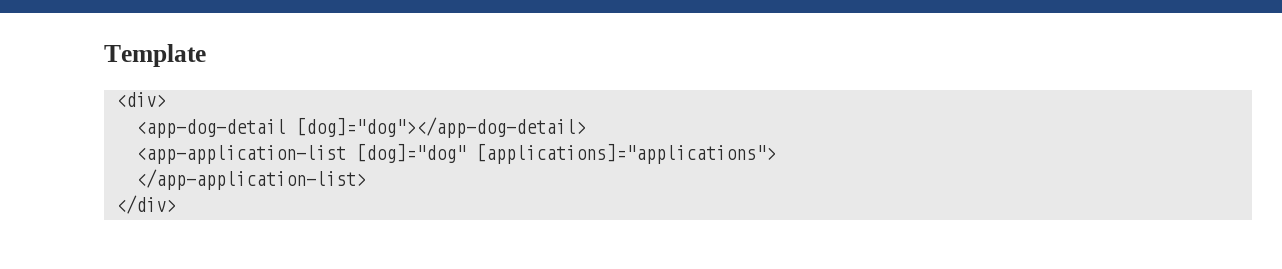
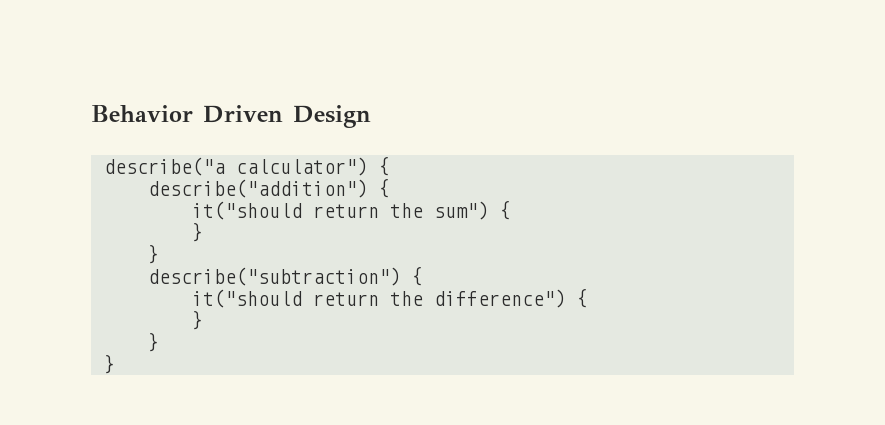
[104,44,206,67] [116,92,167,107] [136,117,587,138] [136,143,777,164] [136,169,367,190] [116,195,177,214] Template // <div> // <app-dog-detail [dog]="dog"></app-dog-detail> // <app-application-list [dog]="dog" [applications]="applications"> // </app-application-list> // </div> -> [91,105,371,128] [103,156,390,176] [147,178,390,198] [191,200,511,220] [191,222,203,242] [147,244,159,264] [147,266,423,286] [191,288,588,308] [191,310,203,330] [147,332,159,352] [103,354,115,374] Behavior Driven Design // describe("a calculator") { // describe("addition") { // it("should return the sum") { // } // } // describe("subtraction") { // it("should return the difference") { // } // } // }

